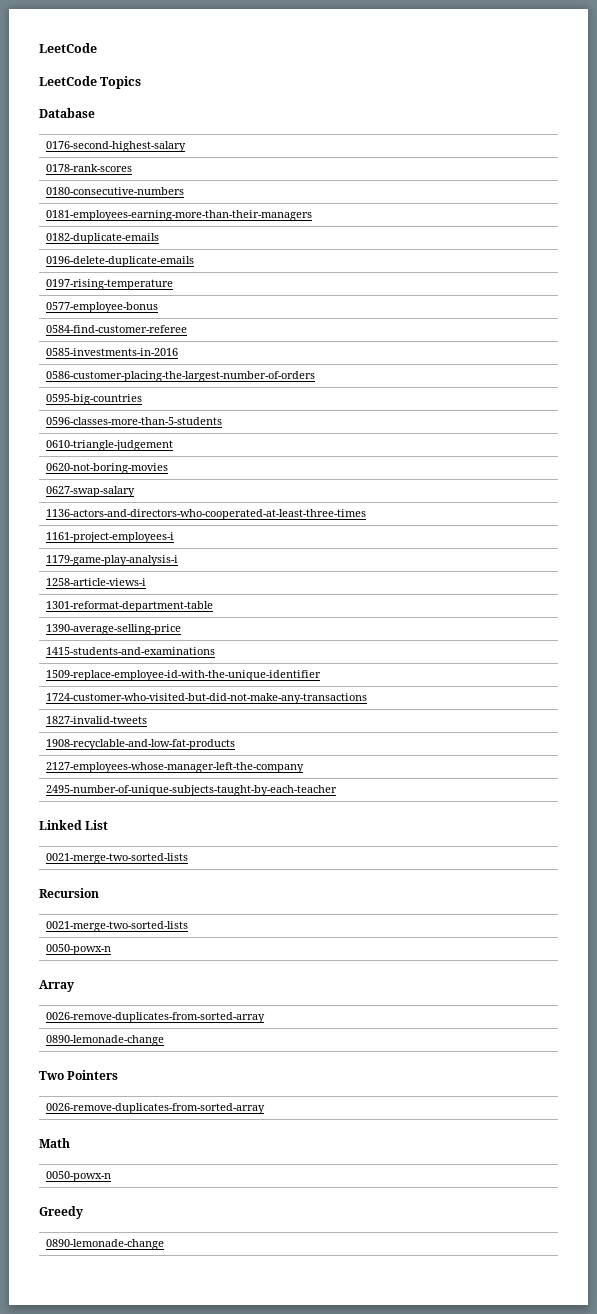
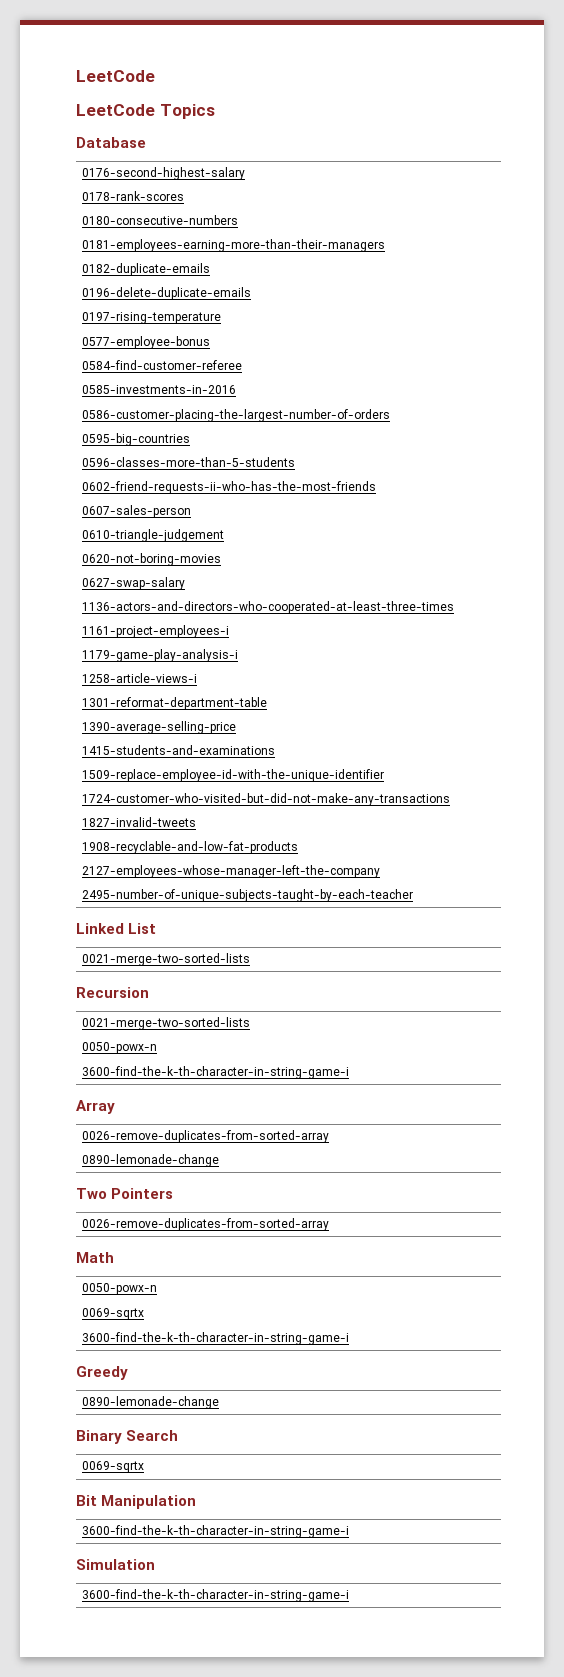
(222, 421) none -> [81,481,376,494] [81,505,191,518] // 0602-friend-requests-ii-who-has-the-most-friends // 0607-sales-person
(111, 949) none -> [81,1066,349,1079] // 3600-find-the-k-th-character-in-string-game-i
(111, 1176) none -> [81,1308,144,1320] [81,1332,349,1345] // 0069-sqrtx // 3600-find-the-k-th-character-in-string-game-i
(164, 1244) none -> [76,1430,179,1444] [81,1461,144,1473] [76,1495,197,1509] [81,1525,349,1538] [76,1559,155,1570] [81,1589,349,1602] // Binary Search // 0069-sqrtx // Bit Manipulation // 3600-find-the-k-th-character-in-string-game-i // Simulation // 3600-find-the-k-th-character-in-string-game-i

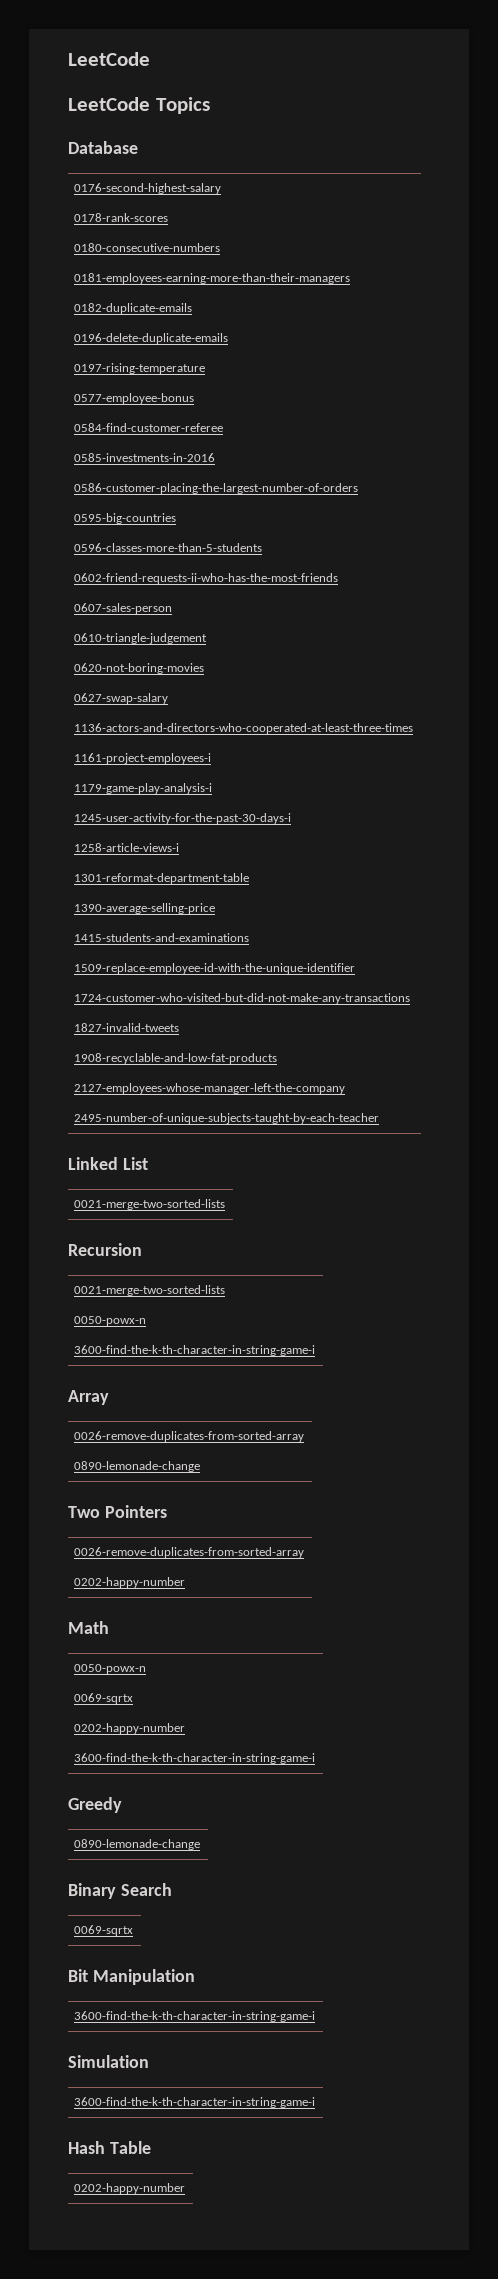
(238, 655) none -> [74,813,292,824] // 1245-user-activity-for-the-past-30-days-i
(329, 1224) none -> [74,1577,186,1588] // 0202-happy-number
(144, 1314) none -> [74,1723,186,1734] // 0202-happy-number
(349, 1595) none -> [68,2141,151,2154] [74,2183,186,2194] // Hash Table // 0202-happy-number

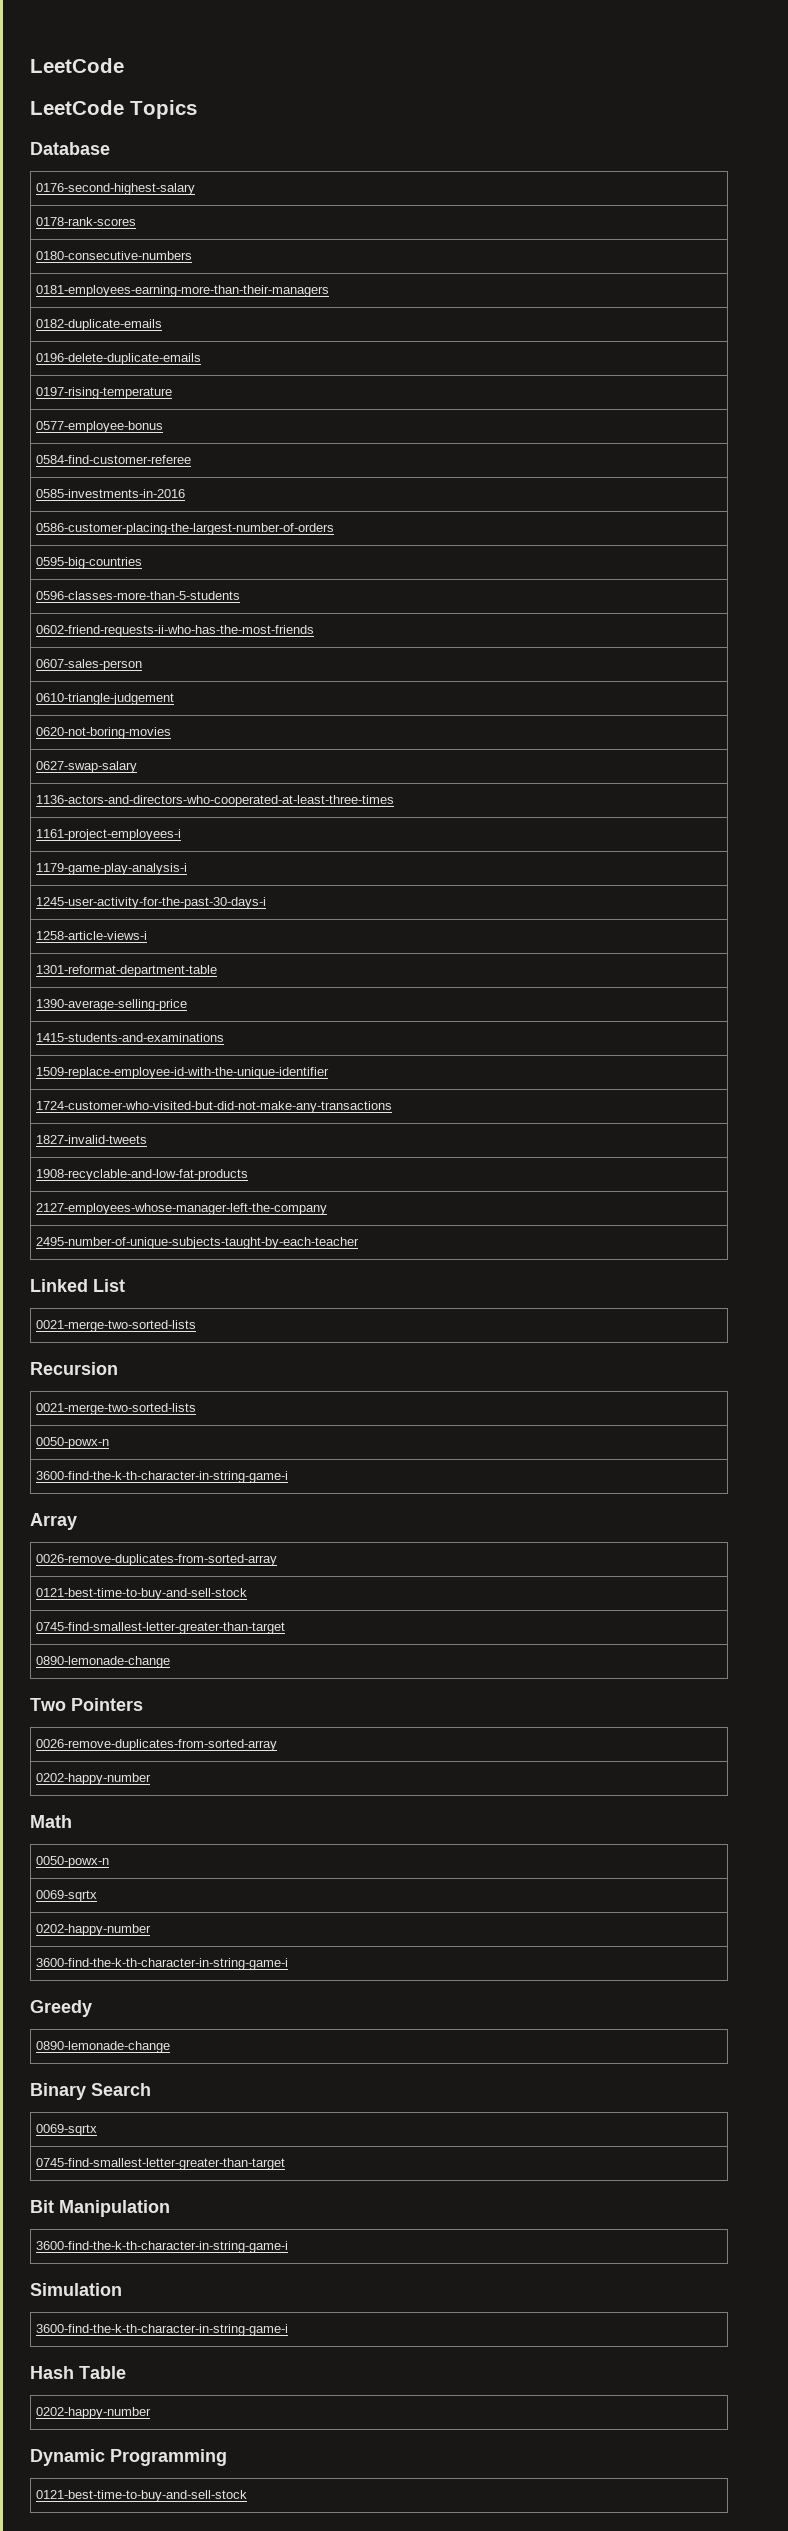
(305, 1436) none -> [36,1588,248,1600] [36,1622,286,1634] // 0121-best-time-to-buy-and-sell-stock // 0745-find-smallest-letter-greater-than-target
(134, 1930) none -> [36,2158,286,2170] // 0745-find-smallest-letter-greater-than-target
(186, 2188) none -> [30,2449,227,2466] [36,2490,248,2502] // Dynamic Programming // 0121-best-time-to-buy-and-sell-stock

